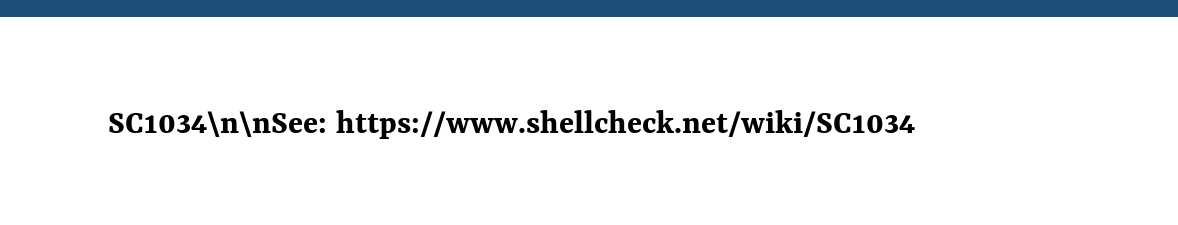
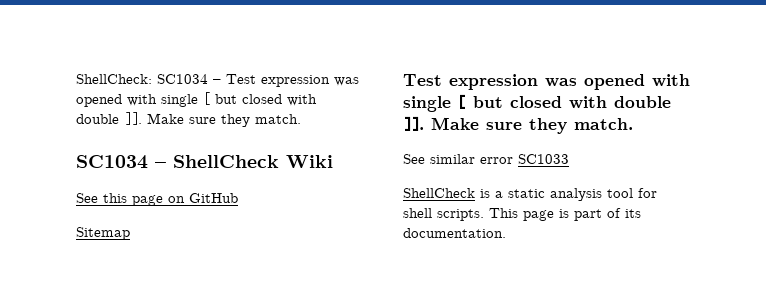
[108,110,916,139] SC1034\n\nSee: https://www.shellcheck.net/wiki/SC1034 -> [76,74,359,87] [76,92,317,107] [76,112,301,127] [76,155,333,169] [76,193,238,206] [76,227,130,240] [403,74,690,90] [403,94,671,112] [403,116,633,134] [403,154,569,164] [403,188,657,201] [403,208,641,221] [403,228,506,238] ShellCheck: SC1034 – Test expression was opened with single [ but closed with double ]]. Make sure they match. // SC1034 – ShellCheck Wiki // See this page on GitHub // Sitemap // Test expression was opened with single [ but closed with double ]]. Make sure they match. // See similar error SC1033 // ShellCheck is a static analysis tool for shell scripts. This page is part of its documentation.

